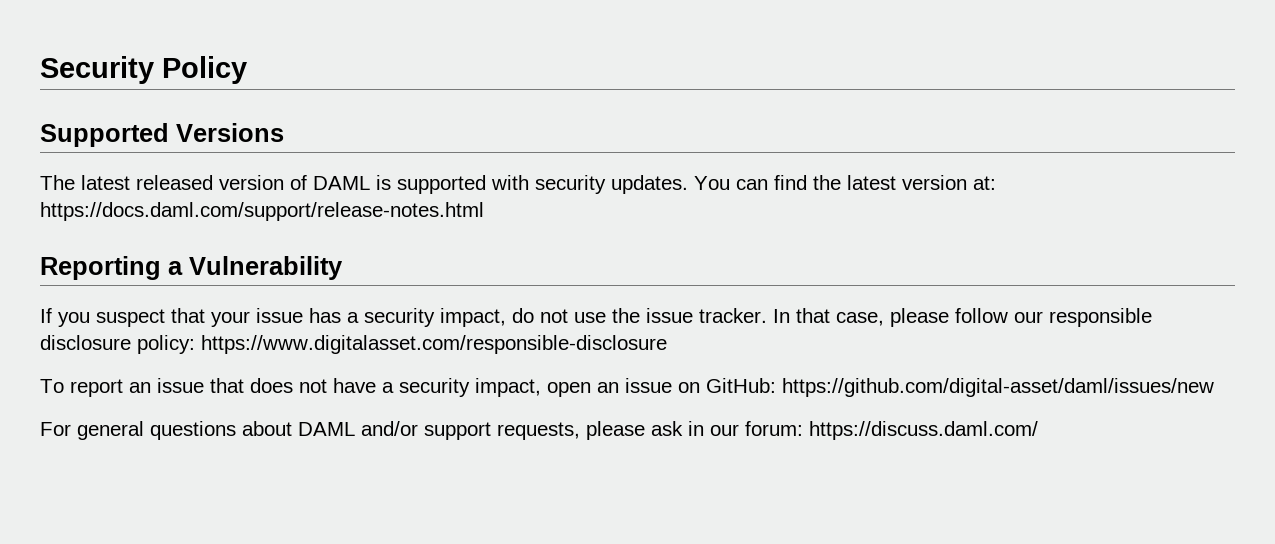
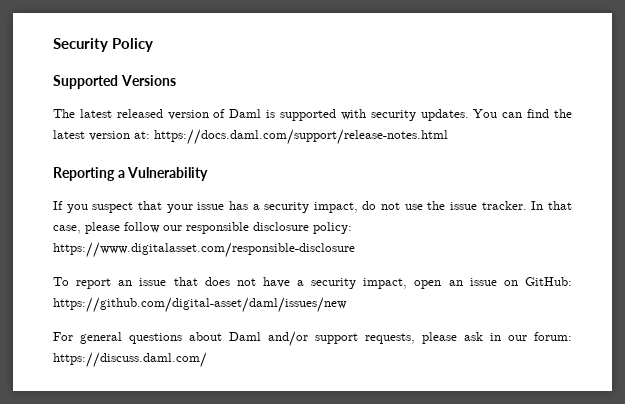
[313,176,370,190] DAML -> [229,109,262,118] Daml
[298,422,355,436] DAML -> [229,332,261,341] Daml

